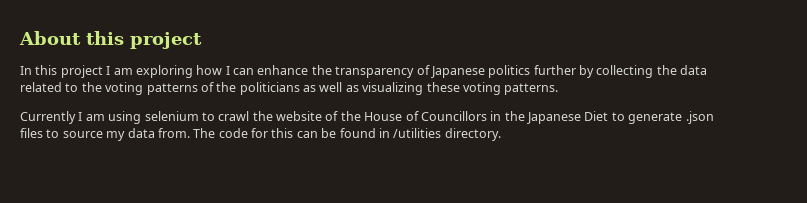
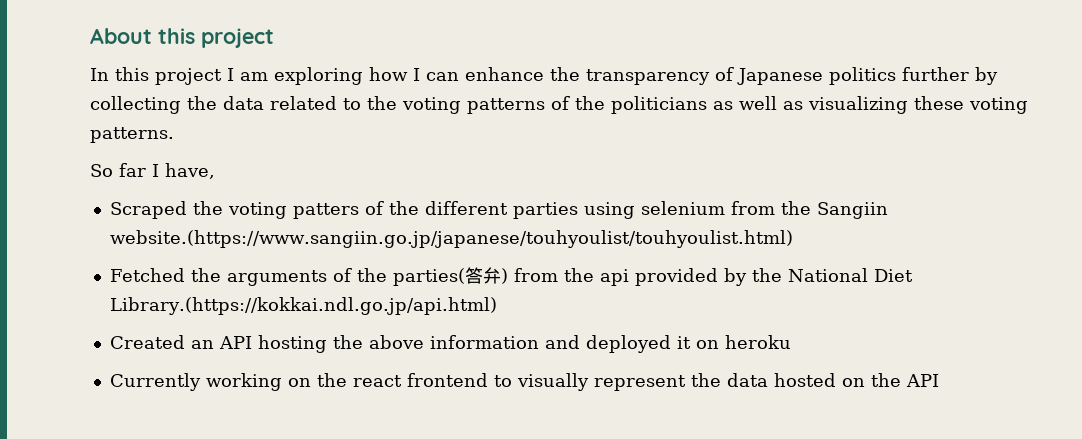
[20,111,714,124] [20,128,501,141] Currently I am using selenium to crawl the website of the House of Councillors in the Japanese Diet to generate .json files to source my data from. The code for this can be found in /utilities directory. -> [90,163,215,179] [109,201,888,219] [109,230,793,248] [109,267,913,286] [109,297,497,315] [109,335,791,353] [109,373,939,391] So far I have, // Scraped the voting patters of the different parties using selenium from the Sangiin website.(https://www.sangiin.go.jp/japanese/touhyoulist/touhyoulist.html) // Fetched the arguments of the parties(答弁) from the api provided by the National Diet Library.(https://kokkai.ndl.go.jp/api.html) // Created an API hosting the above information and deployed it on heroku // Currently working on the react frontend to visually represent the data hosted on the API

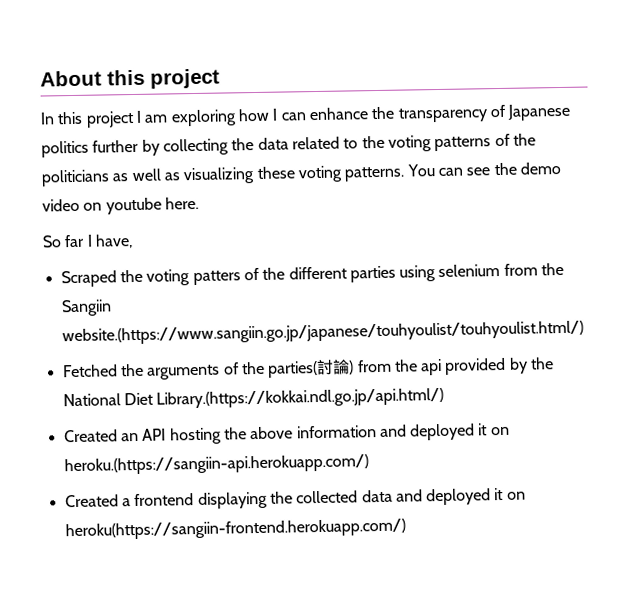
(174, 135) none -> [406,161,561,177] [42,196,199,215] You can see the demo video on youtube here.
[109,230,793,248] website.(https://www.sangiin.go.jp/japanese/touhyoulist/touhyoulist.html) -> [61,320,584,346] website.(https://www.sangiin.go.jp/japanese/touhyoulist/touhyoulist.html/)
[464,267,501,284] 答弁 -> [316,359,351,376] 討論
[109,297,497,315] Library.(https://kokkai.ndl.go.jp/api.html) -> [156,387,445,409] Library.(https://kokkai.ndl.go.jp/api.html/)
[724,335,791,349] [109,373,939,391] heroku // Currently working on the react frontend to visually represent the data hosted on the API -> [63,454,369,476] [64,487,526,509] [64,518,406,541] heroku.(https://sangiin-api.herokuapp.com/) // Created a frontend displaying the collected data and deployed it on heroku(https://sangiin-frontend.herokuapp.com/)

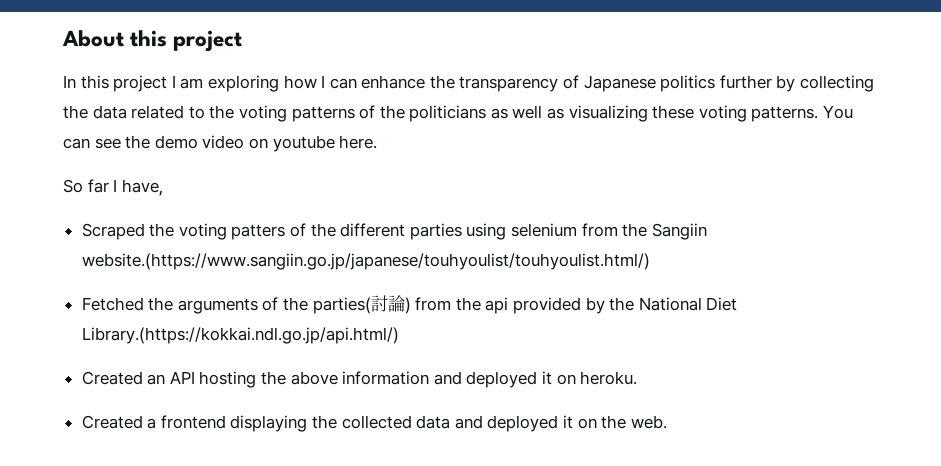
[63,454,369,476] heroku.(https://sangiin-api.herokuapp.com/) -> [580,371,638,385] heroku.
[64,518,406,541] heroku(https://sangiin-frontend.herokuapp.com/) -> [601,415,667,429] the web.

